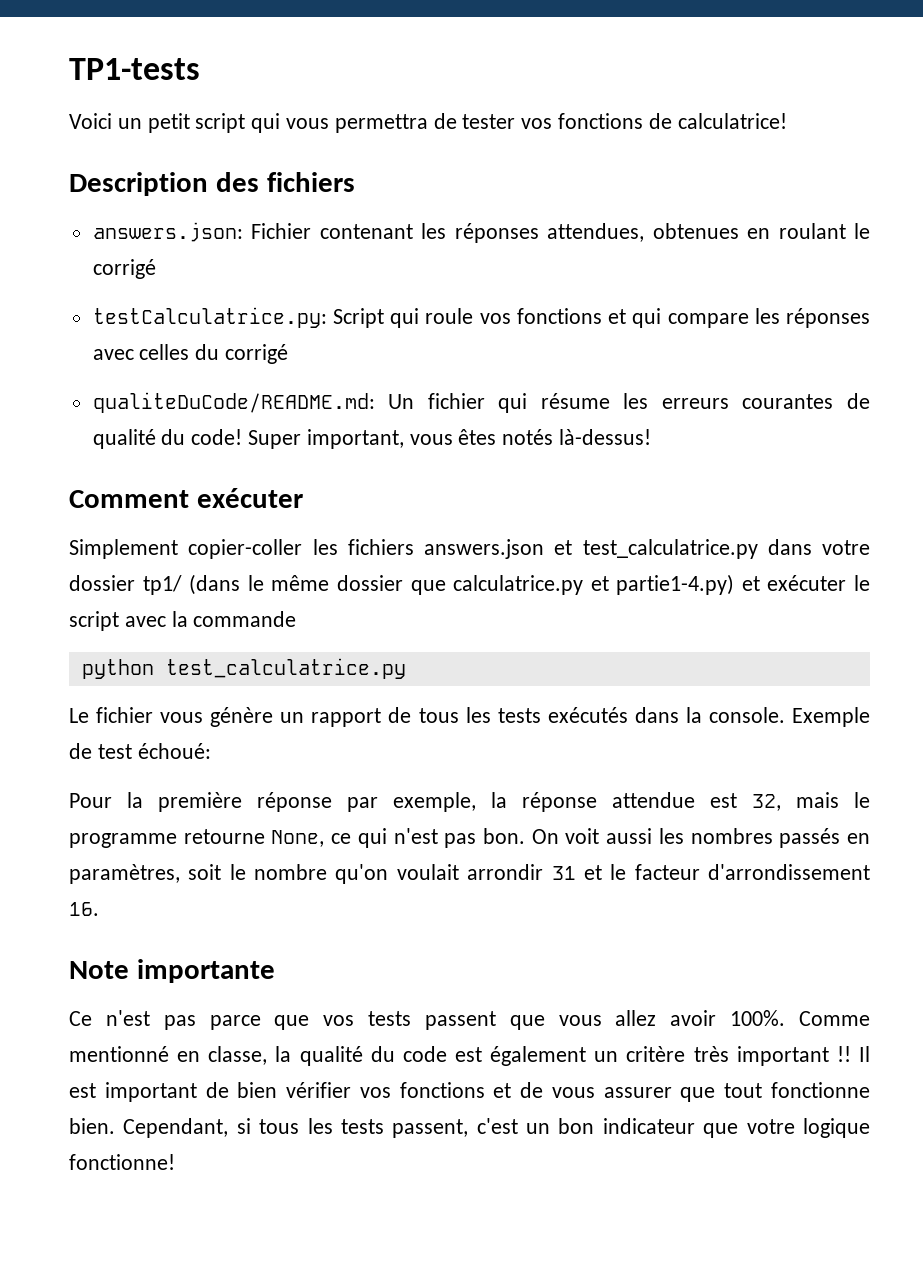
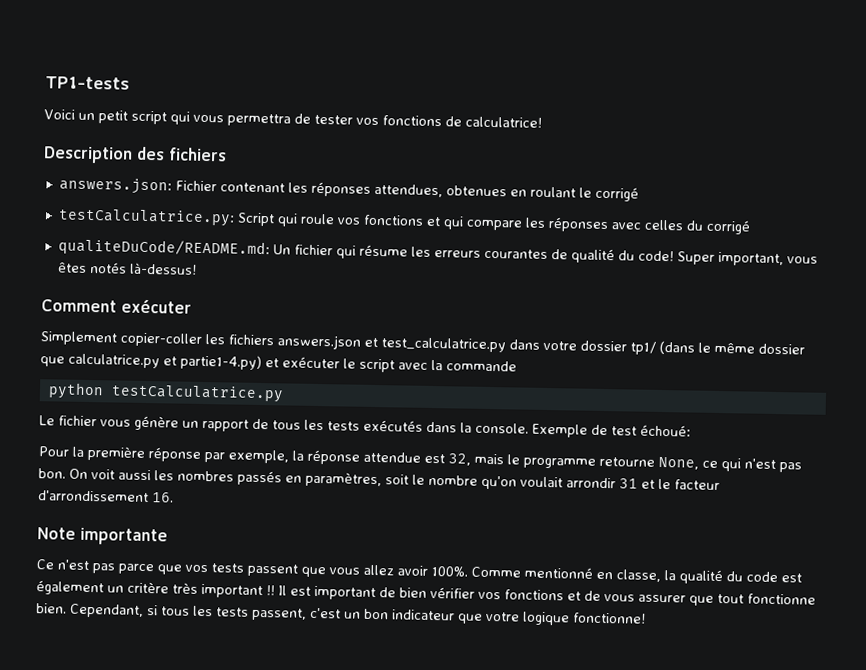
[165,658,406,679] test_calculatrice.py -> [110,384,284,403] testCalculatrice.py

